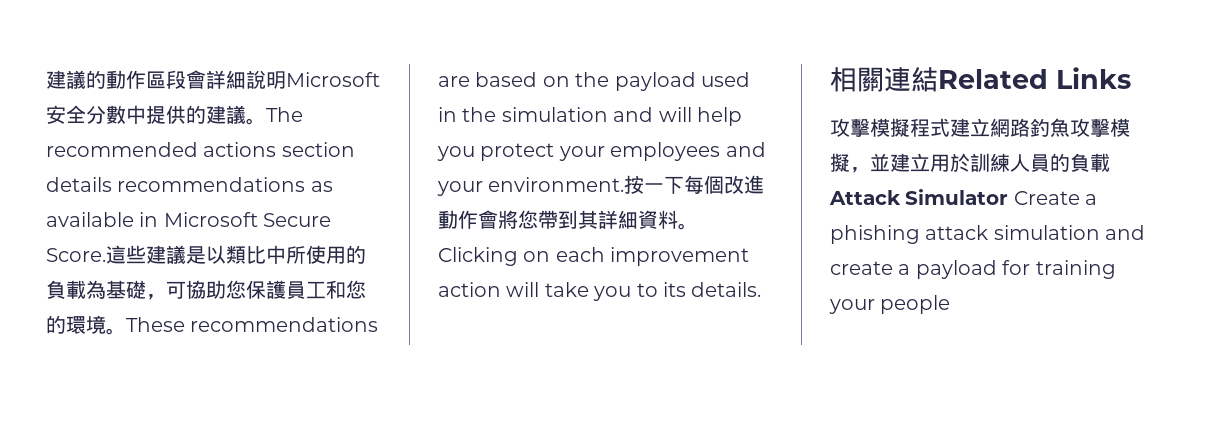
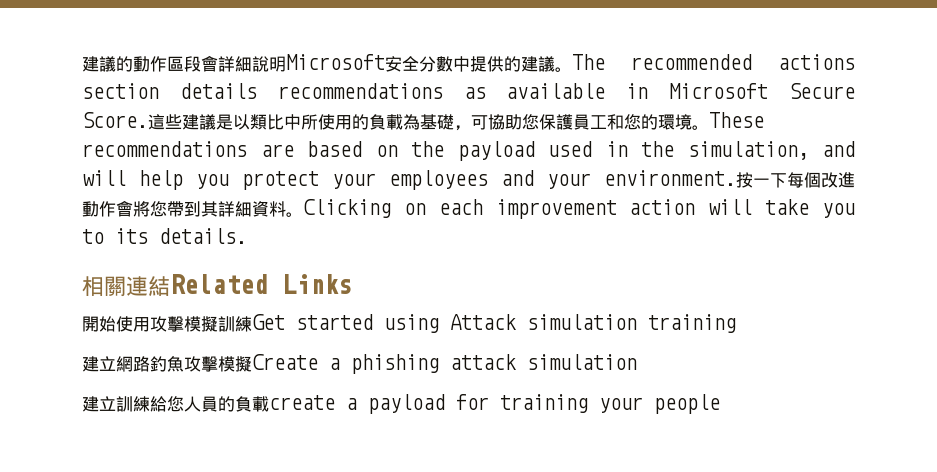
[501,107,608,122] simulation -> [687,141,809,160] simulation,
[830,118,950,137] 攻擊模擬程式 -> [82,314,736,333] 開始使用攻擊模擬訓練Get started using Attack simulation training //
[850,153,1110,173] [829,189,1098,205] [830,225,1146,244] ，並建立用於訓練人員的負載Attack Simulator Create a phishing attack simulation and -> [252,354,637,374] [82,396,269,412] Create a phishing attack simulation // 建立訓練給您人員的負載

